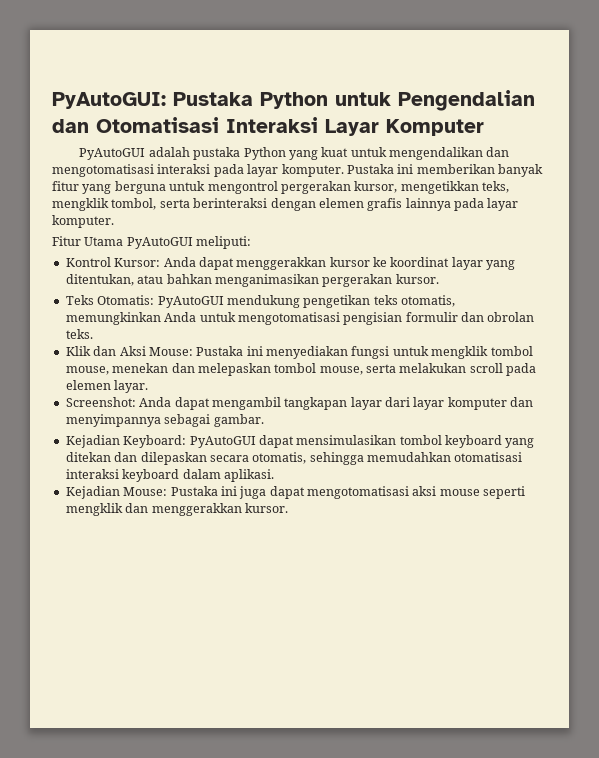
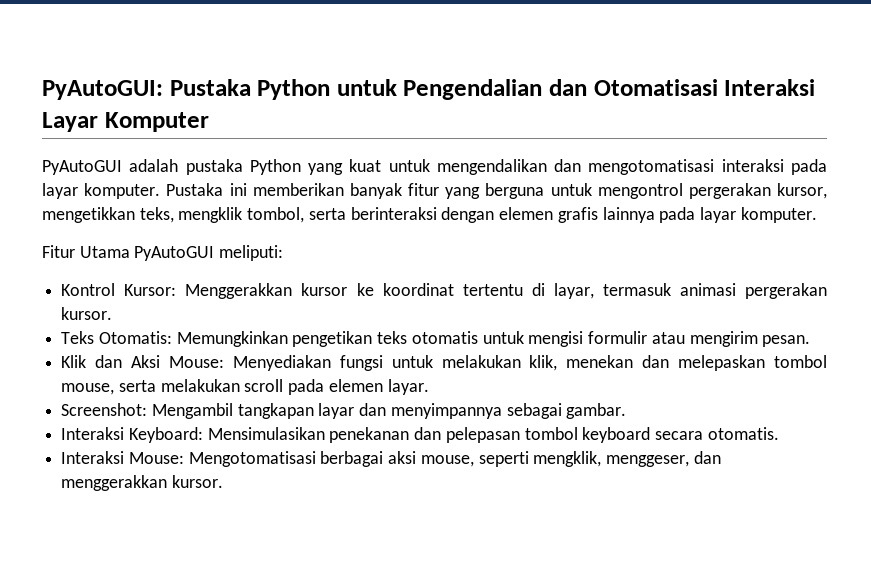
[163,257,516,270] [65,274,439,287] [65,295,455,308] [65,312,535,325] [65,329,93,339] [65,346,533,359] [65,366,109,375] Anda dapat menggerakkan kursor ke koordinat layar yang ditentukan, atau bahkan menganimasikan pergerakan kursor. // Teks Otomatis: PyAutoGUI mendukung pengetikan teks otomatis, memungkinkan Anda untuk mengotomatisasi pengisian formulir dan obrolan teks. // Klik dan Aksi Mouse: Pustaka ini menyediakan fungsi untuk mengklik tombol mouse, -> [185,283,828,299] [61,307,113,320] [61,331,811,347] [61,355,558,371] Menggerakkan kursor ke koordinat tertentu di layar, termasuk animasi pergerakan kursor. // Teks Otomatis: Memungkinkan pengetikan teks otomatis untuk mengisi formulir atau mengirim pesan. // Klik dan Aksi Mouse: Menyediakan fungsi untuk melakukan klik,
[139,397,534,410] [65,414,264,427] [65,435,535,448] [65,452,523,465] [65,469,274,482] [65,486,526,499] [65,503,123,516] Anda dapat mengambil tangkapan layar dari layar komputer dan menyimpannya sebagai gambar. // Kejadian Keyboard: PyAutoGUI dapat mensimulasikan tombol keyboard yang ditekan dan dilepaskan secara otomatis, sehingga memudahkan otomatisasi interaksi keyboard dalam aplikasi. // Kejadian Mouse: Pustaka ini juga dapat mengotomatisasi aksi mouse seperti mengklik -> [151,403,627,419] [61,427,779,443] [61,451,690,467] Mengambil tangkapan layar dan menyimpannya sebagai gambar. // Interaksi Keyboard: Mensimulasikan penekanan dan pelepasan tombol keyboard secara otomatis. // Interaksi Mouse: Mengotomatisasi berbagai aksi mouse, seperti mengklik, menggeser,

